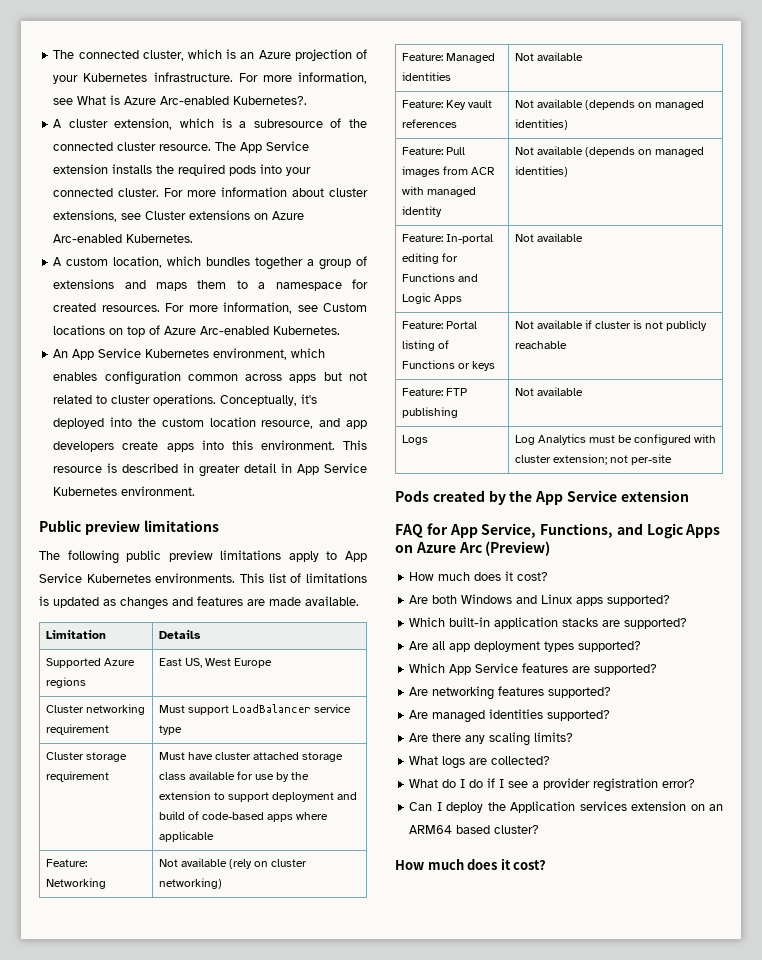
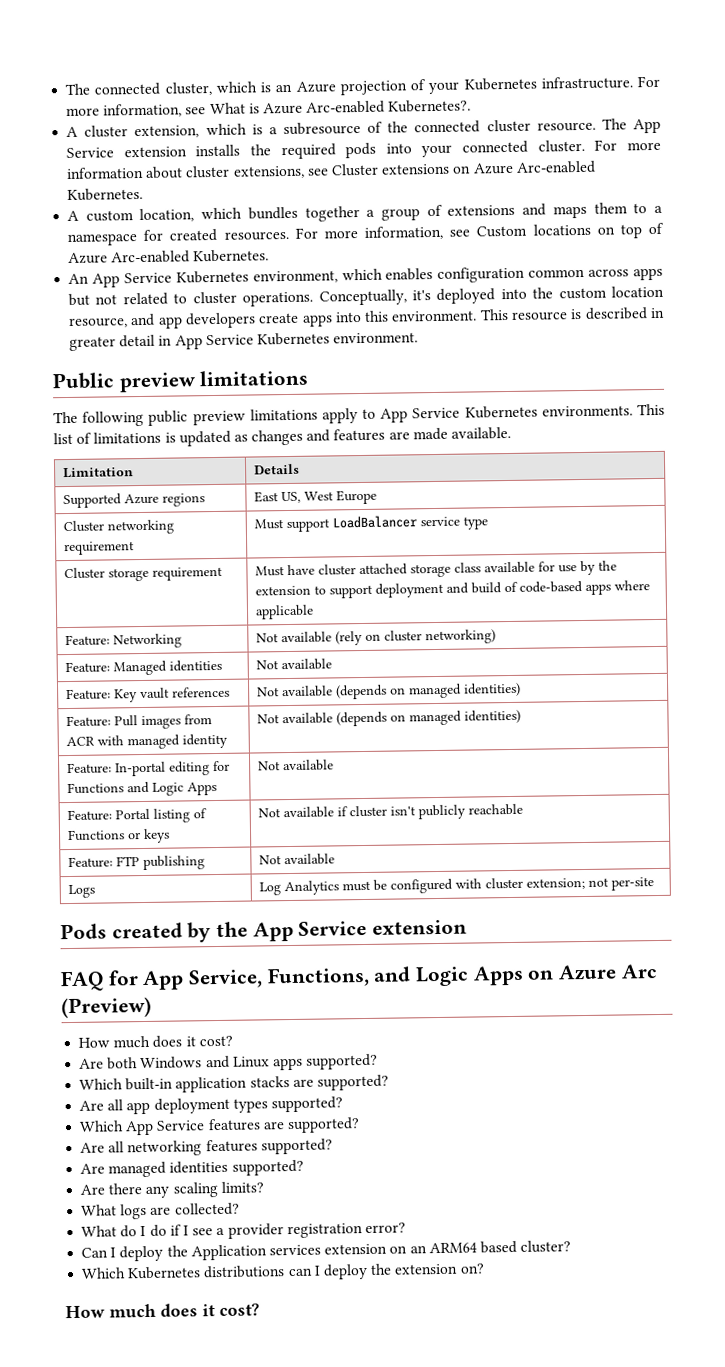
[633,320,664,329] is not -> [390,806,417,816] isn't
(429, 691) none -> [108,1141,125,1153] all
(540, 829) none -> [81,1263,485,1280] // Which Kubernetes distributions can I deploy the extension on?

